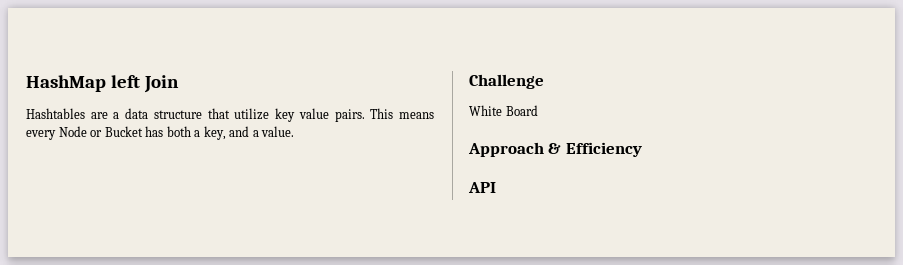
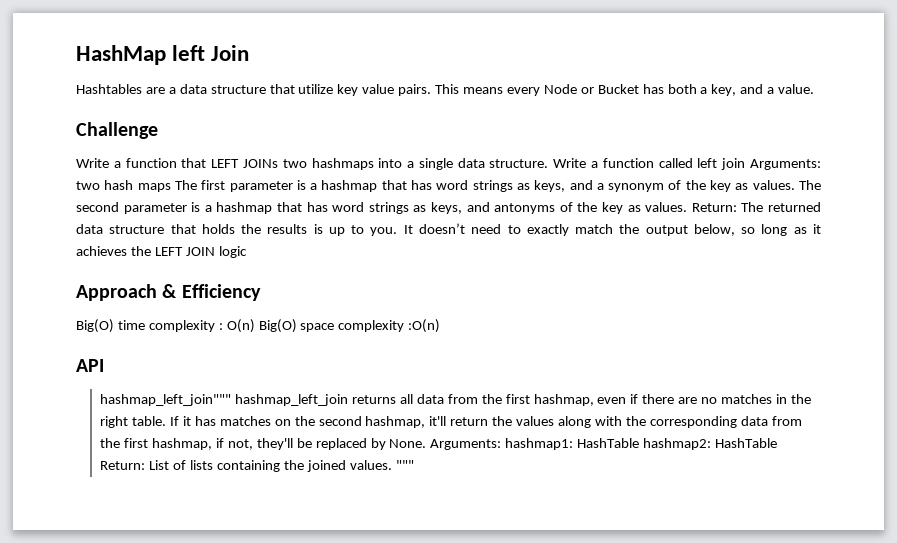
[469,105,538,116] [468,142,642,157] [468,182,496,193] White Board // Approach & Efficiency // API -> [76,158,821,170] [76,180,822,192] [76,202,822,214] [76,223,821,236] [76,246,247,258] [76,284,261,301] [76,319,441,333] [76,359,104,372] [100,394,811,406] [100,416,802,428] [100,438,778,450] [100,460,414,472] Write a function that LEFT JOINs two hashmaps into a single data structure. Write a function called left join Arguments: two hash maps The first parameter is a hashmap that has word strings as keys, and a synonym of the key as values. The second parameter is a hashmap that has word strings as keys, and antonyms of the key as values. Return: The returned data structure that holds the results is up to you. It doesn’t need to exactly match the output below, so long as it achieves the LEFT JOIN logic // Approach & Efficiency // Big(O) time complexity : O(n) Big(O) space complexity :O(n) // API // hashmap_left_join""" hashmap_left_join returns all data from the first hashmap, even if there are no matches in the right table. If it has matches on the second hashmap, it'll return the values along with the corresponding data from the first hashmap, if not, they'll be replaced by None. Arguments: hashmap1: HashTable hashmap2: HashTable Return: List of lists containing the joined values. """

